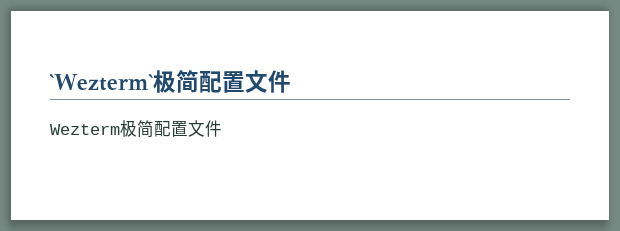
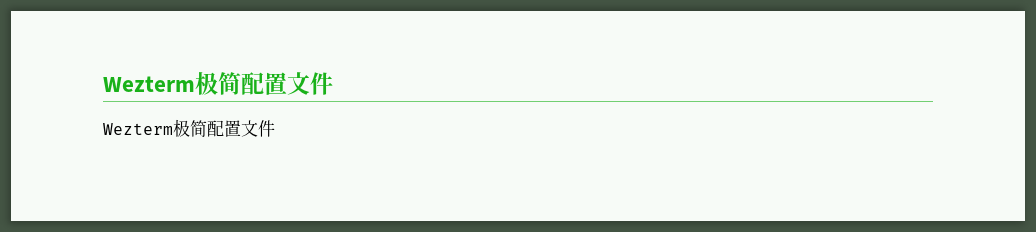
[49,74,153,91] `Wezterm` -> [103,76,195,92] Wezterm

